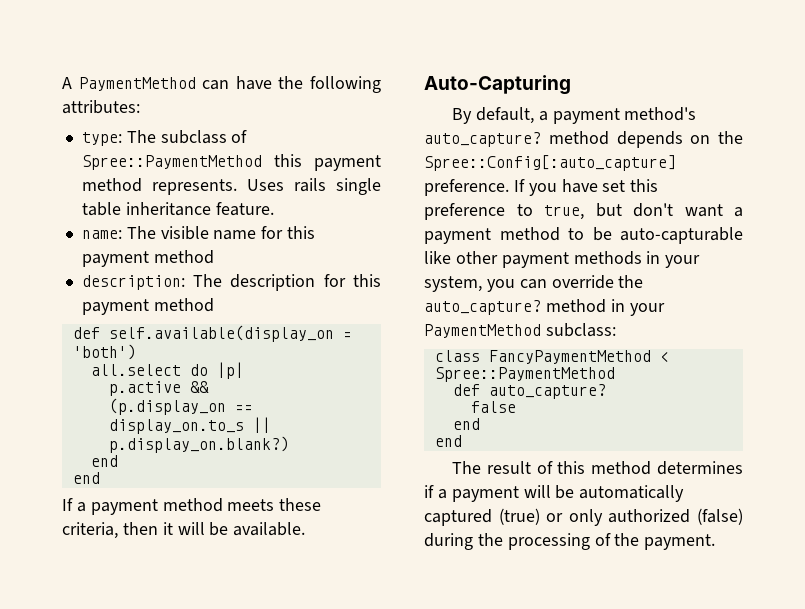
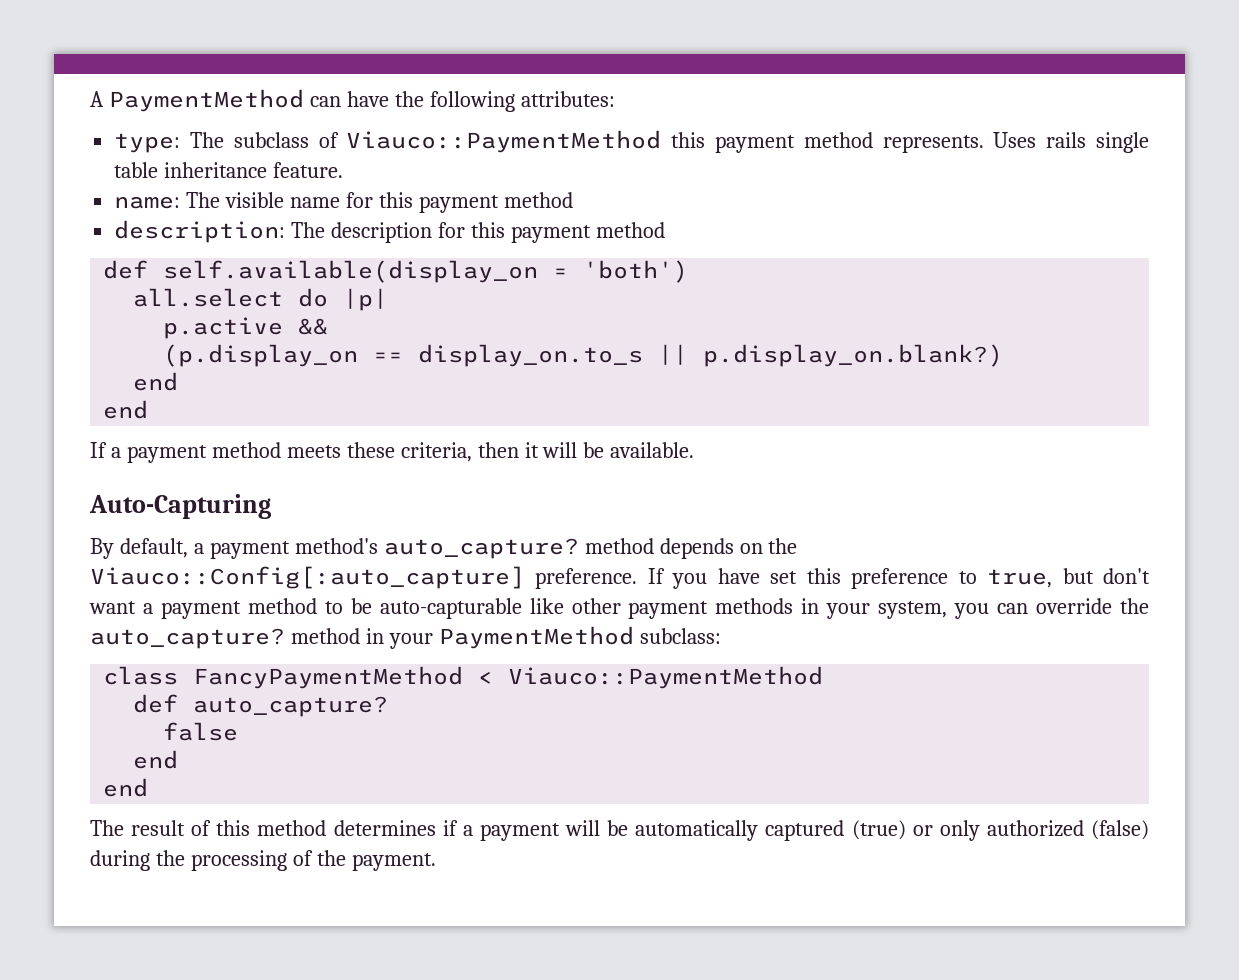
[81,155,262,170] Spree::PaymentMethod -> [346,130,662,153] Viauco::PaymentMethod
[424,155,676,171] Spree::Config[:auto_capture] -> [90,566,525,589] Viauco::Config[:auto_capture]
[434,367,615,382] Spree::PaymentMethod -> [508,666,824,689] Viauco::PaymentMethod

